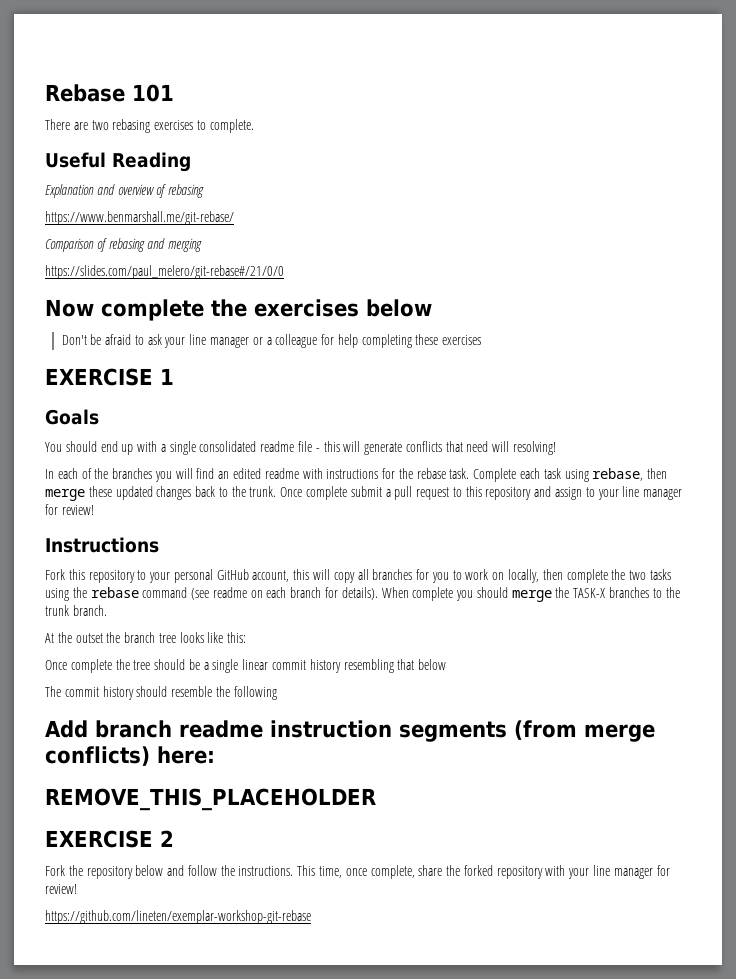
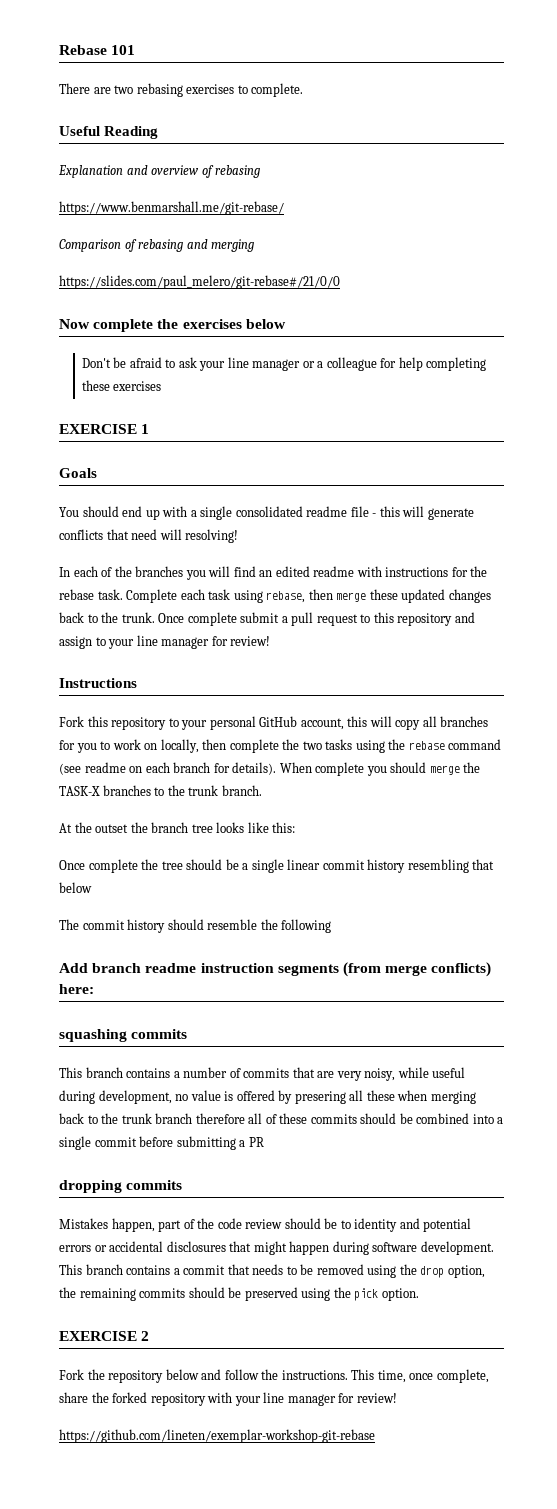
[45,788,376,811] REMOVE_THIS_PLACEHOLDER -> [59,1029,188,1042] [59,1067,466,1081] [59,1090,476,1104] [59,1113,504,1124] [59,1136,264,1150] [59,1180,183,1193] [59,1218,472,1232] [59,1241,494,1255] [59,1264,485,1278] [59,1287,419,1301] squashing commits // This branch contains a number of commits that are very noisy, while useful during development, no value is offered by presering all these when merging back to the trunk branch therefore all of these commits should be combined into a single commit before submitting a PR // dropping commits // Mistakes happen, part of the code review should be to identity and potential errors or accidental disclosures that might happen during software development. This branch contains a commit that needs to be removed using the drop option, the remaining commits should be preserved using the pick option.

